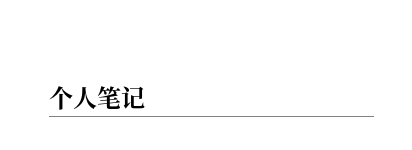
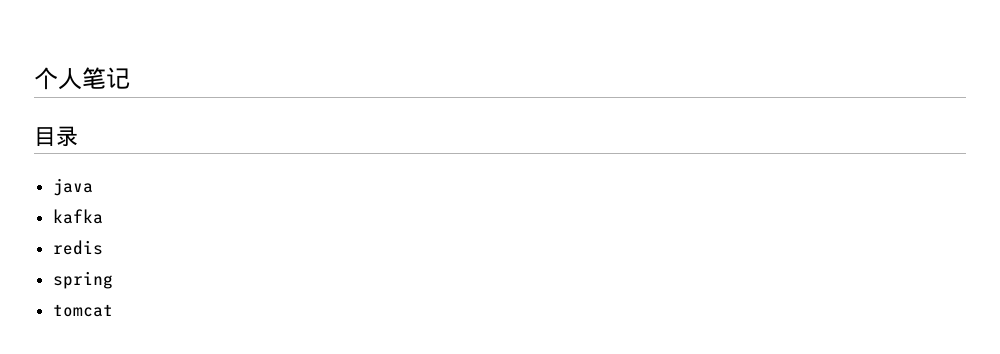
(145, 97) none -> [34,126,78,147] [52,178,93,196] [52,209,103,224] [52,240,103,255] [52,271,113,289] [52,304,113,317] // 目录 // java // kafka // redis // spring // tomcat

